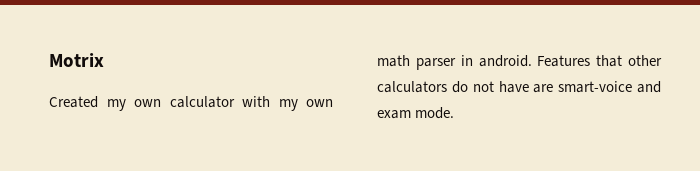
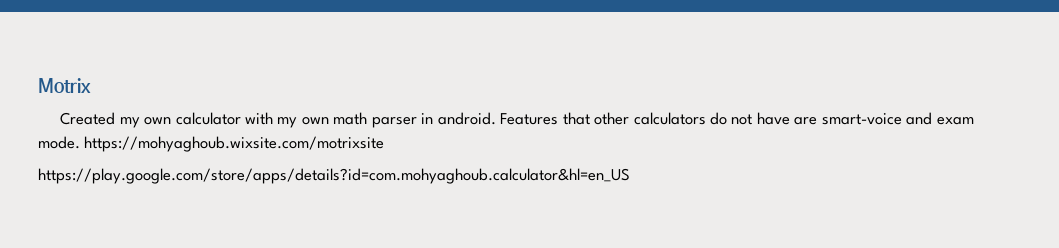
(455, 113) none -> [84,136,385,152] [38,168,630,184] https://mohyaghoub.wixsite.com/motrixsite // https://play.google.com/store/apps/details?id=com.mohyaghoub.calculator&hl=en_US

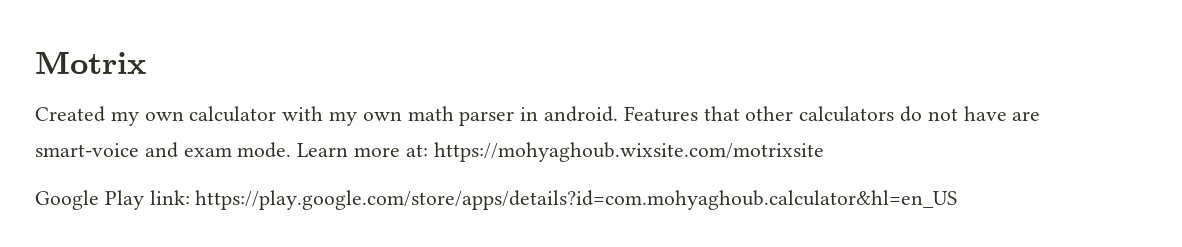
[84,136,385,152] https://mohyaghoub.wixsite.com/motrixsite // -> [297,142,824,162] [35,190,190,210] Learn more at: https://mohyaghoub.wixsite.com/motrixsite // Google Play link:

